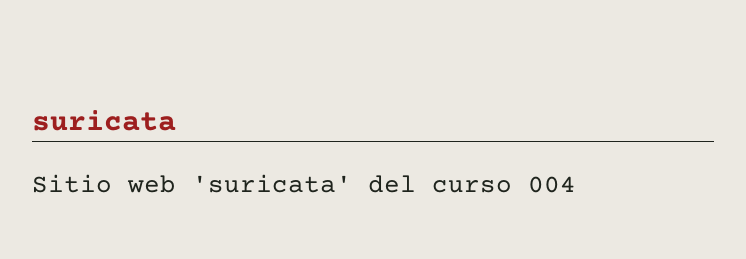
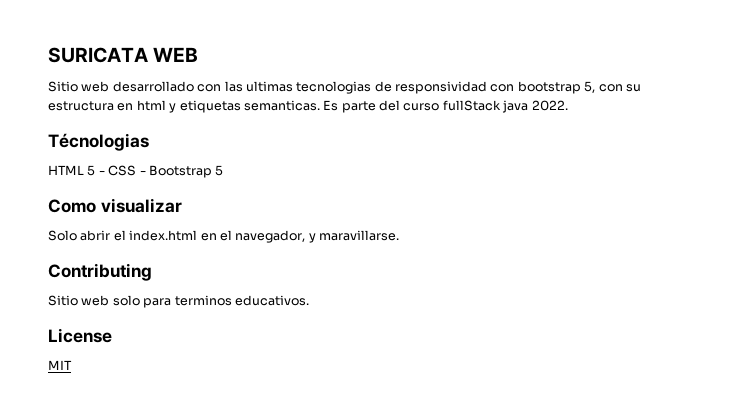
[32,110,176,131] [32,174,576,193] suricata // Sitio web 'suricata' del curso 004 -> [48,47,199,63] [48,81,641,94] [48,100,568,113] [48,133,149,151] [48,165,224,178] [48,198,182,213] [48,230,399,243] [48,263,152,281] [48,295,309,308] [48,328,112,343] [48,360,72,370] SURICATA WEB // Sitio web desarrollado con las ultimas tecnologias de responsividad con bootstrap 5, con su estructura en html y etiquetas semanticas. Es parte del curso fullStack java 2022. // Técnologias // HTML 5 - CSS - Bootstrap 5 // Como visualizar // Solo abrir el index.html en el navegador, y maravillarse. // Contributing // Sitio web solo para terminos educativos. // License // MIT

